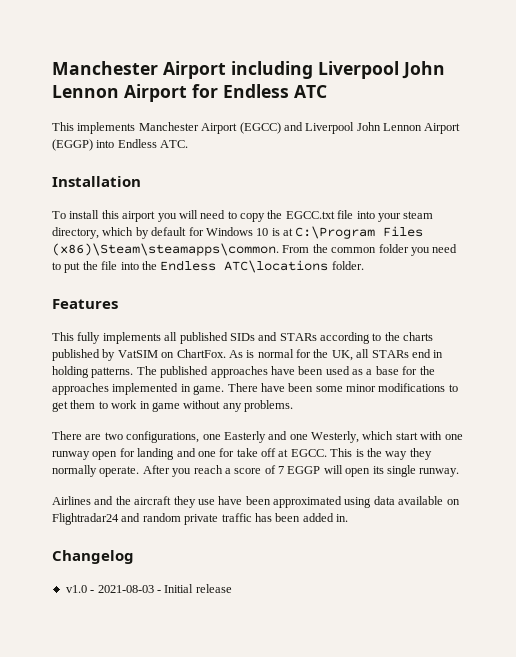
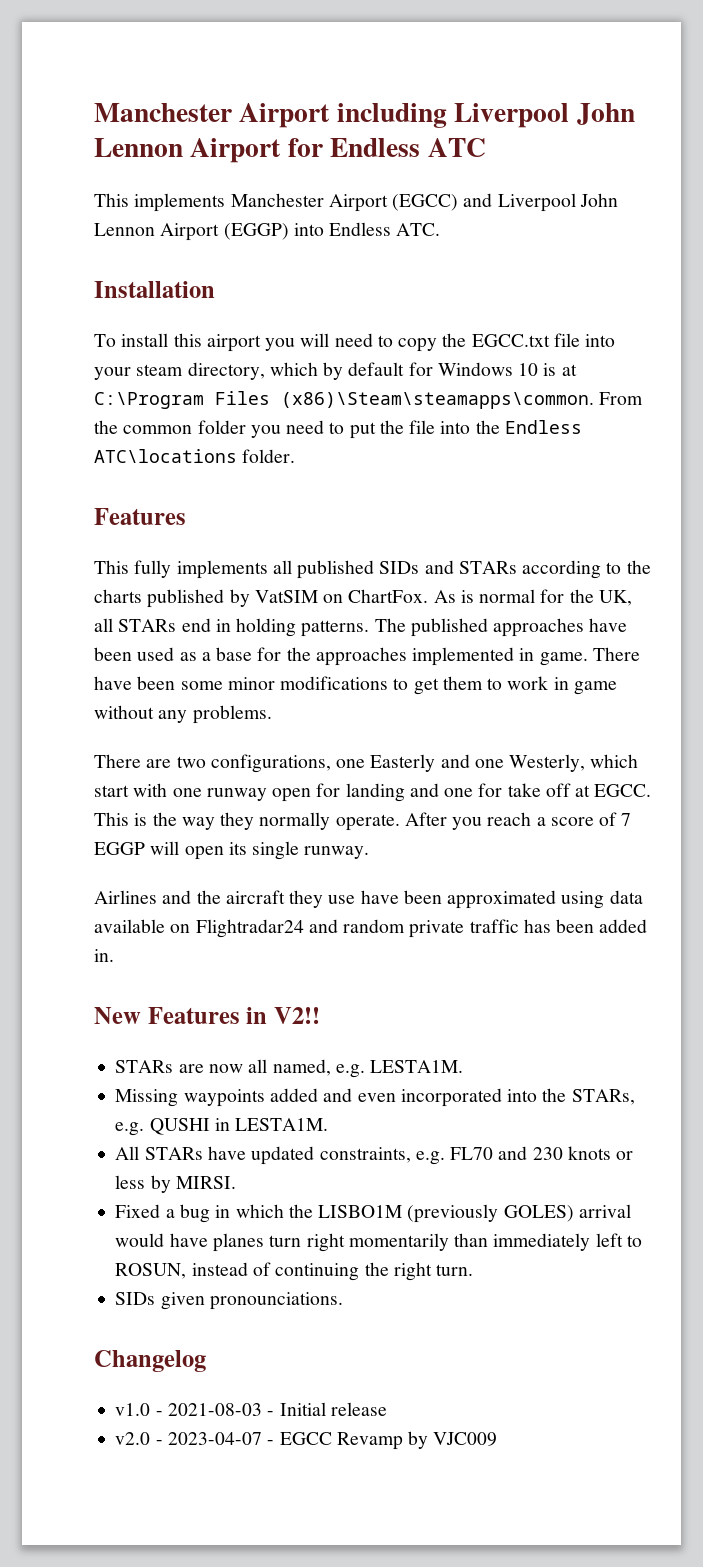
(348, 518) none -> [94,1007,320,1024] [115,1059,464,1078] [115,1088,635,1107] [115,1118,329,1136] [115,1146,634,1165] [115,1175,236,1193] [115,1204,631,1223] [115,1233,642,1252] [115,1262,474,1281] [115,1292,343,1310] // New Features in V2!! // STARs are now all named, e.g. LESTA1M. // Missing waypoints added and even incorporated into the STARs, e.g. QUSHI in LESTA1M. // All STARs have updated constraints, e.g. FL70 and 230 knots or less by MIRSI. // Fixed a bug in which the LISBO1M (previously GOLES) arrival would have planes turn right momentarily than immediately left to ROSUN, instead of continuing the right turn. // SIDs given pronounciations.
(232, 588) none -> [115,1431,498,1450] // v2.0 - 2023-04-07 - EGCC Revamp by VJC009

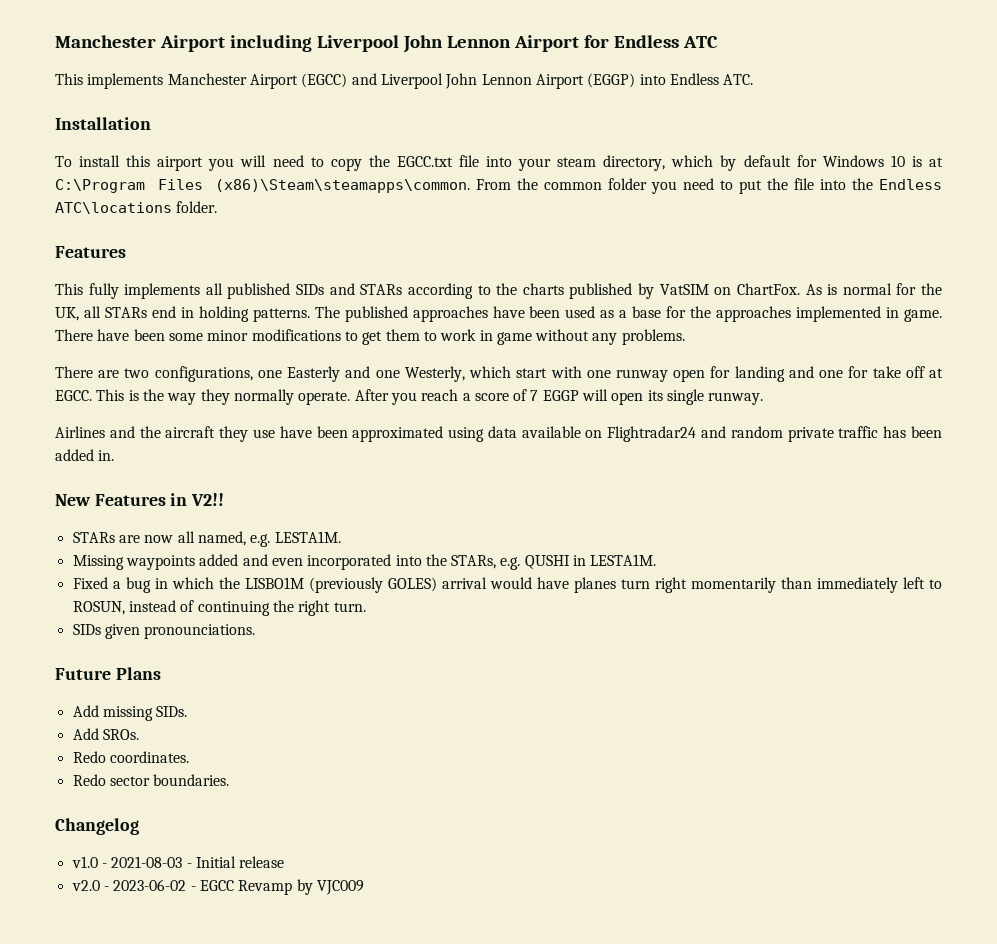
[115,1146,634,1165] [115,1175,236,1193] // All STARs have updated constraints, e.g. FL70 and 230 knots or less by MIRSI. -> (657, 560) none
(343, 1301) none -> [55,667,161,680] [72,705,188,721] [72,728,139,740] [72,751,189,763] [72,774,230,786] // Future Plans // Add missing SIDs. // Add SROs. // Redo coordinates. // Redo sector boundaries.
[167,1432,262,1445] 2023-04-07 -> [113,879,187,891] 2023-06-02

